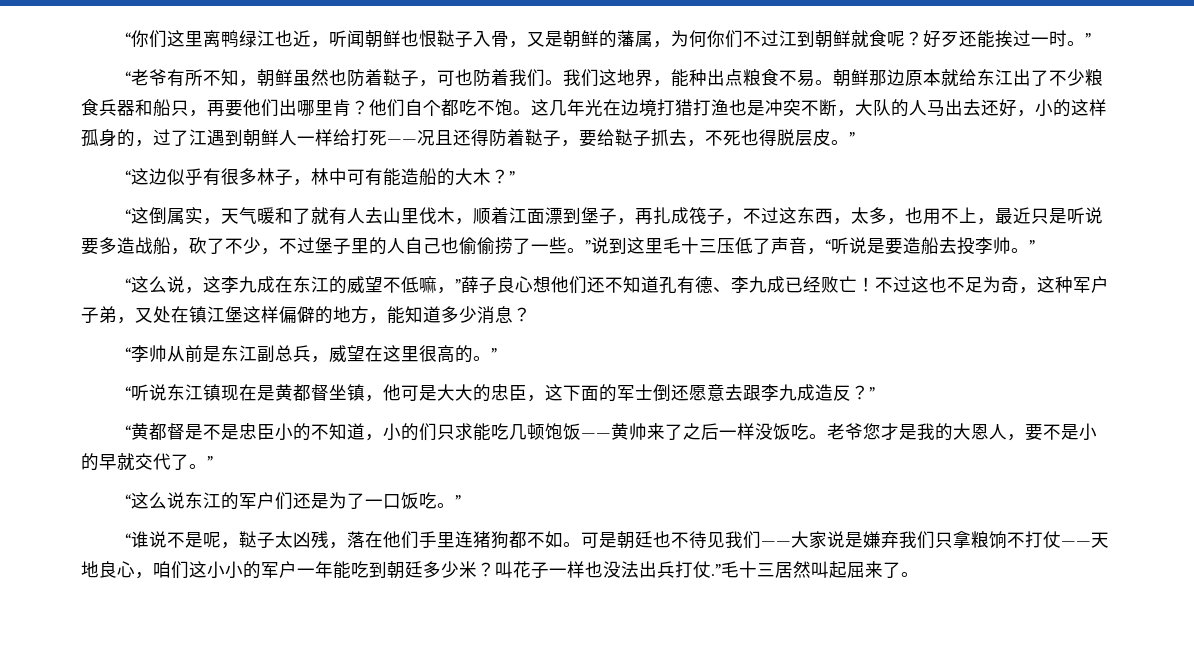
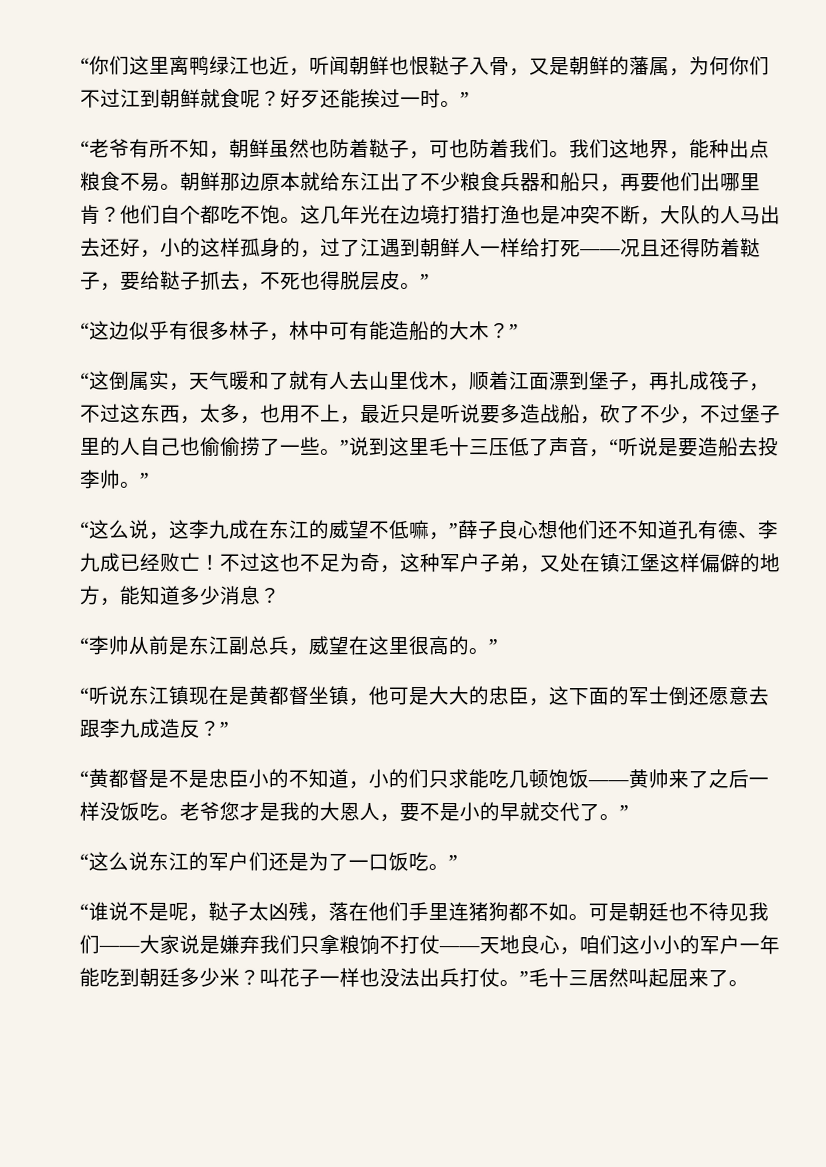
[711,564,721,576] .” -> [499,971,529,987] 。”

